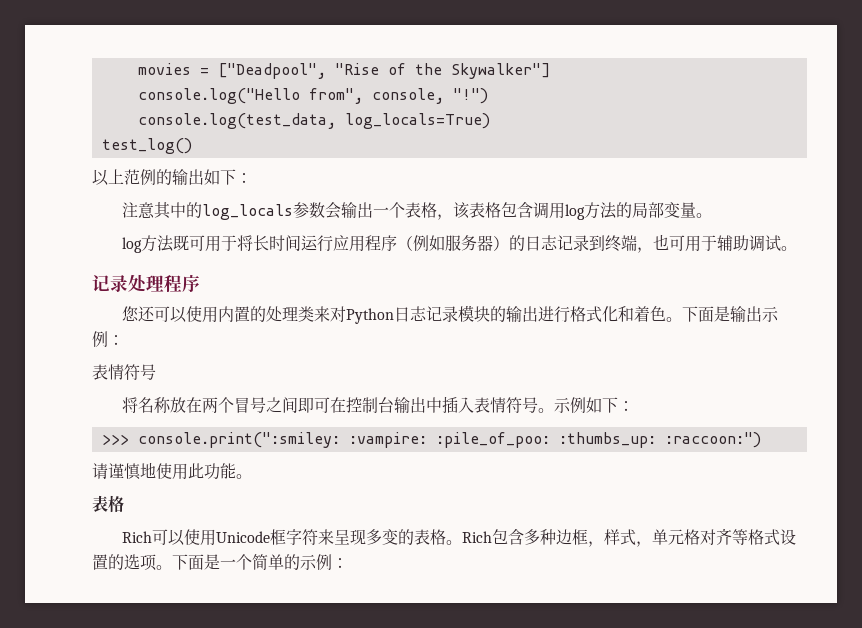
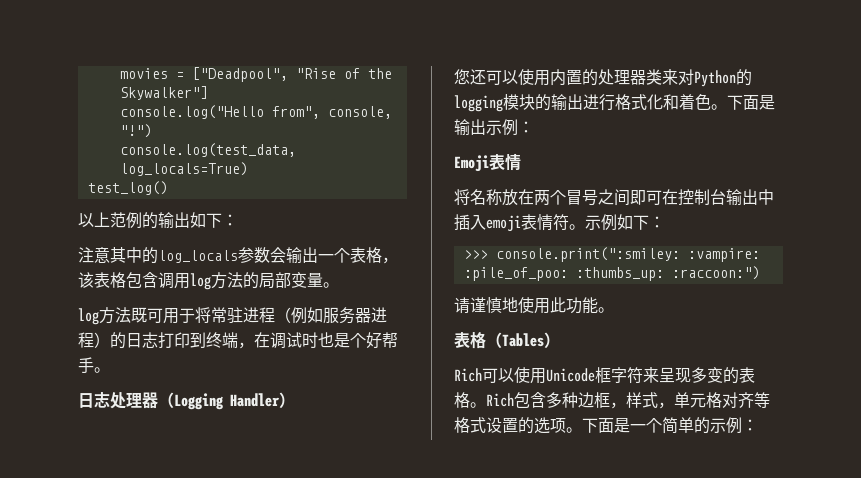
[253,235,398,252] 长时间运行应用程序 -> [211,307,275,323] 常驻进程
(494, 243) none -> [371,307,387,323] [78,332,94,348] 进程
[557,235,590,251] 记录 -> [158,332,190,348] 打印
[653,234,798,252] [92,274,200,293] 也可用于辅助调试。 // 记录处理程序 -> [254,332,398,349] [78,357,110,374] [78,392,295,410] 在调试时也是个好帮手。 // 日志处理器（Logging Handler）
(299, 313) none -> [630,70,646,85] 器
[394,306,459,322] 日志记录 -> [736,69,752,86] [454,95,503,112] 的logging
[92,364,156,380] 表情符号 -> [454,153,521,172] Emoji表情
[474,397,539,413] 表情符号 -> [486,214,569,232] emoji表情符
(124, 504) none -> [486,332,560,348] （Tables）

